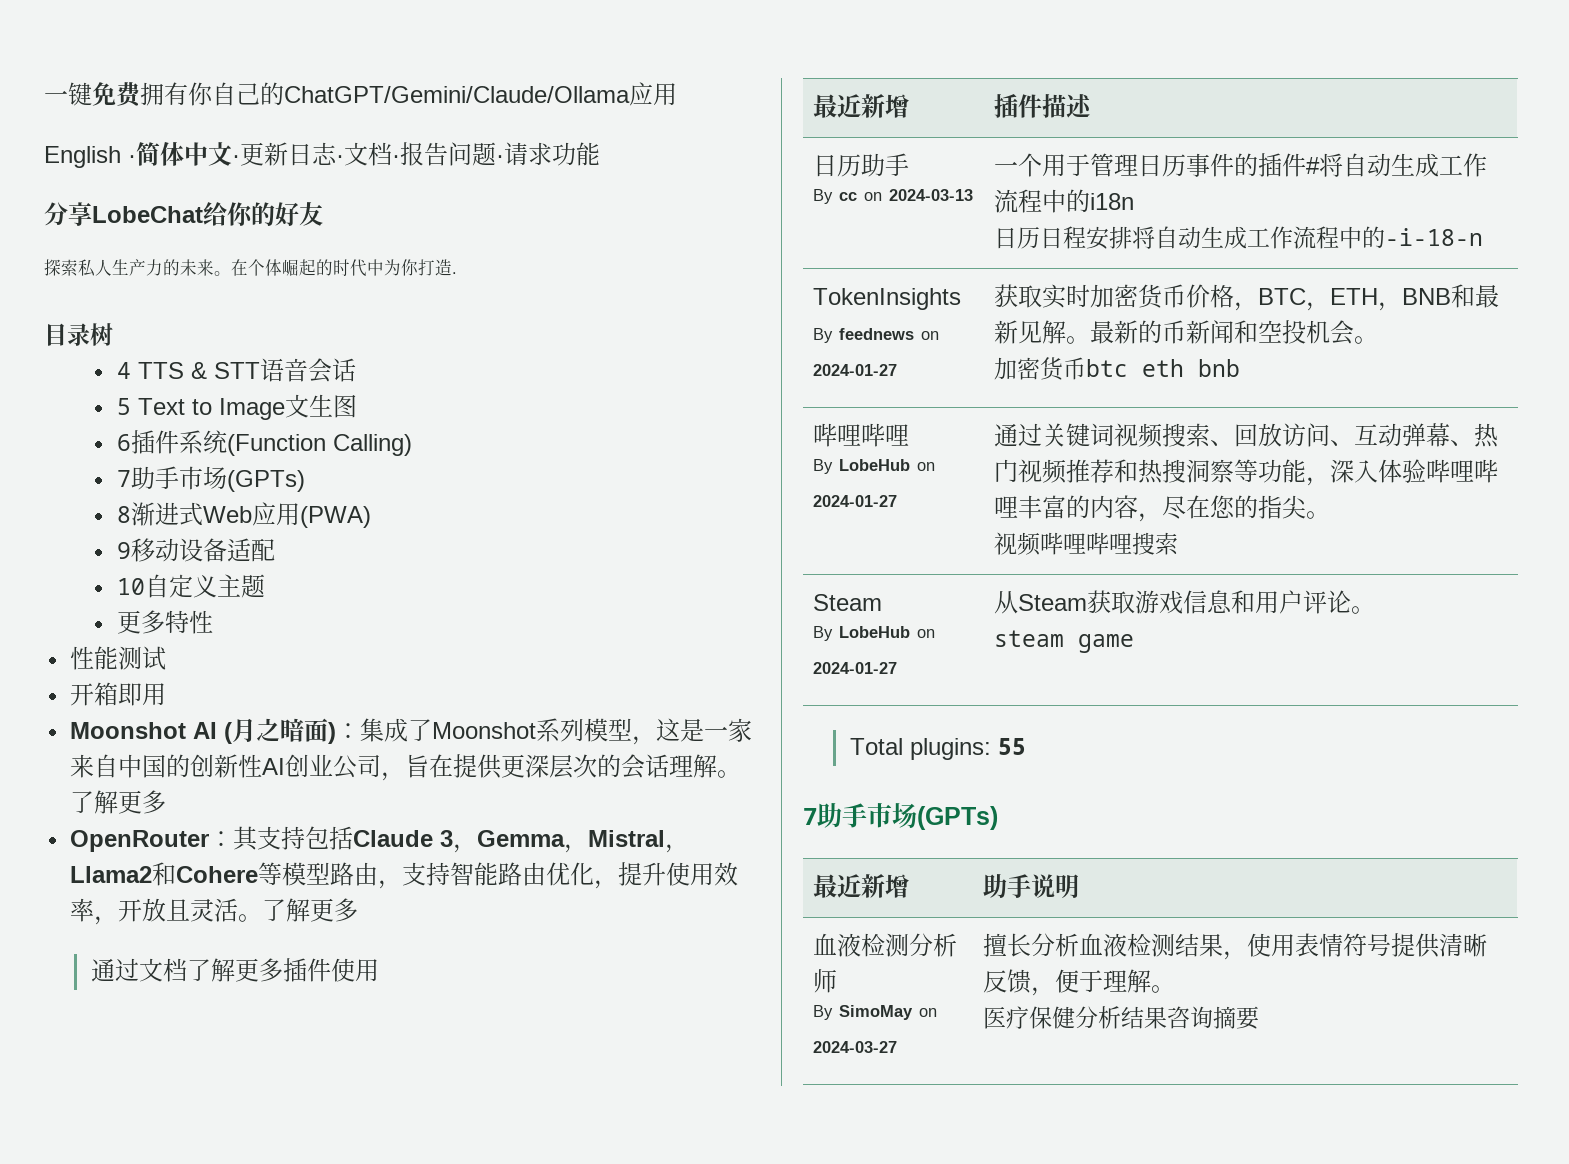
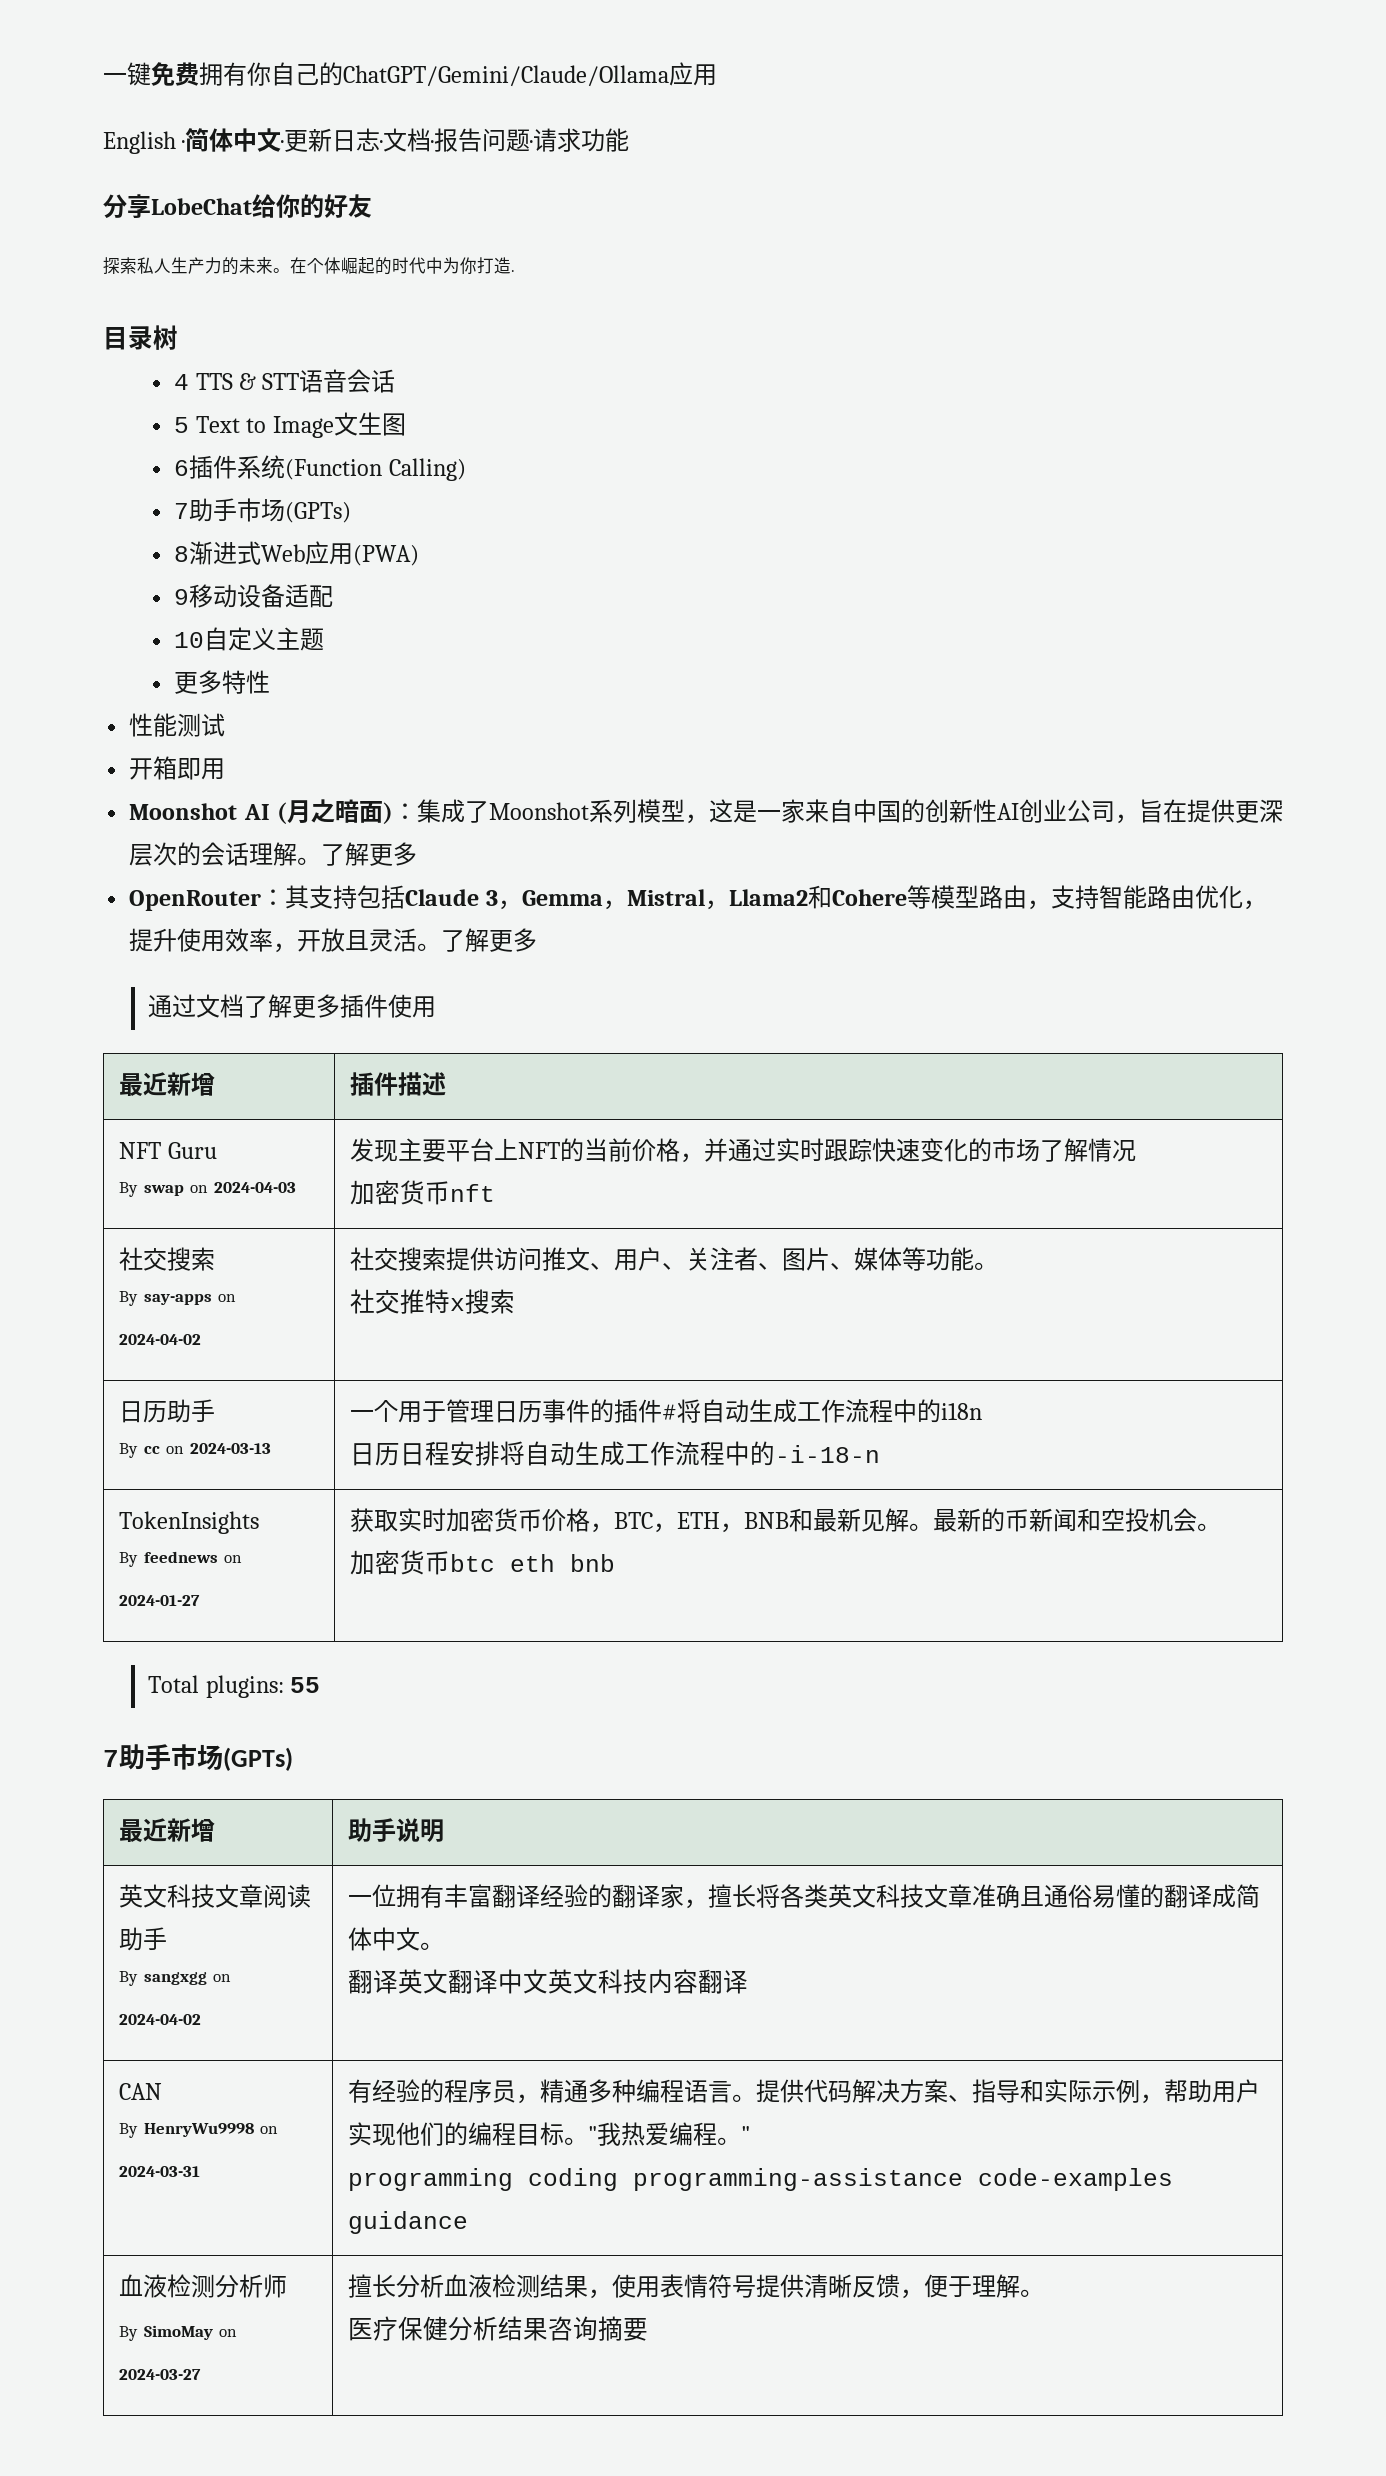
(1092, 106) none -> [119,1142,217,1159] [119,1182,296,1197] [350,1138,1137,1163] [350,1180,496,1205] [119,1247,216,1271] [119,1291,237,1306] [119,1334,202,1345] [350,1247,999,1271] [350,1289,516,1314] // NFT Guru // By swap on 2024-04-03 | 发现主要平台上NFT的当前价格，并通过实时跟踪快速变化的市场了解情况 // 加密货币nft // 社交搜索 // By say-apps on 2024-04-02 | 社交搜索提供访问推文、用户、关注者、图片、媒体等功能。 // 社交推特x搜索
[812,423,909,447] [812,459,935,474] [812,495,897,507] [993,423,1499,448] [993,459,1498,486] [993,495,1330,522] [993,532,1178,556] [812,594,882,611] [812,626,935,641] [812,662,897,674] [993,590,1375,614] [993,630,1134,653] // 哔哩哔哩 // By LobeHub on 2024-01-27 | 通过关键词视频搜索、回放访问、互动弹幕、热门视频推荐和热搜洞察等功能，深入体验哔哩哔哩丰富的内容，尽在您的指尖。 // 视频哔哩哔哩搜索 // Steam // By LobeHub on 2024-01-27 | 从Steam获取游戏信息和用户评论。 // steam game -> (616, 1563) none
(1079, 886) none -> [119,1884,312,1908] [119,1927,168,1951] [119,1971,232,1986] [119,2014,202,2025] [348,1884,1261,1909] [348,1927,445,1951] [348,1969,749,1994] [119,2083,163,2100] [119,2123,279,2138] [119,2166,201,2177] [348,2079,1261,2104] [348,2122,751,2146] [348,2168,1174,2191] [348,2211,469,2234] // 英文科技文章阅读助手 // By sangxgg on 2024-04-02 | 一位拥有丰富翻译经验的翻译家，擅长将各类英文科技文章准确且通俗易懂的翻译成简体中文。 // 翻译英文翻译中文英文科技内容翻译 // CAN // By HenryWu9998 on 2024-03-31 | 有经验的程序员，精通多种编程语言。提供代码解决方案、指导和实际示例，帮助用户实现他们的编程目标。"我热爱编程。" // programming coding programming-assistance code-examples guidance

